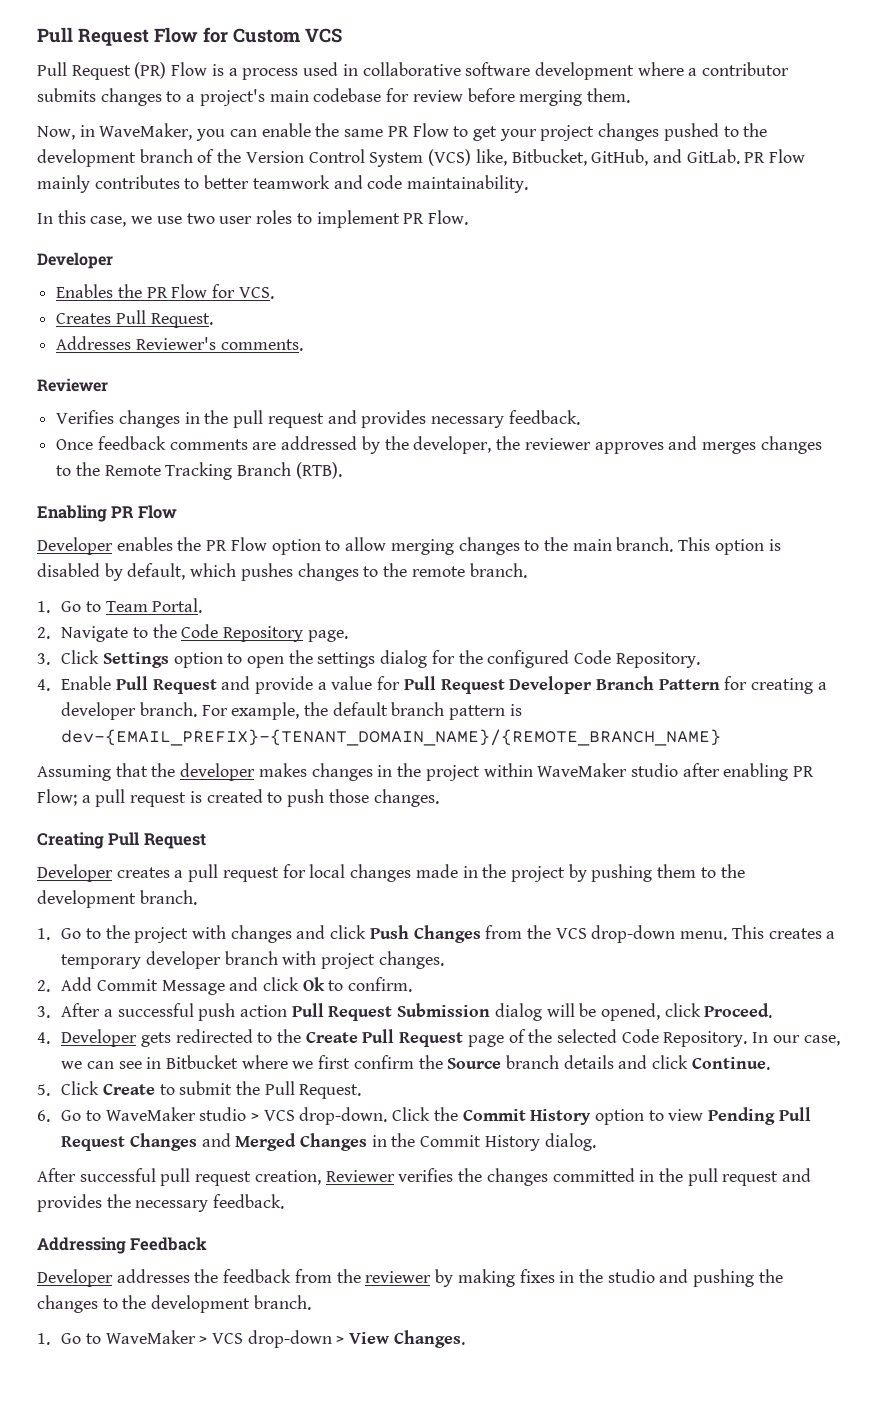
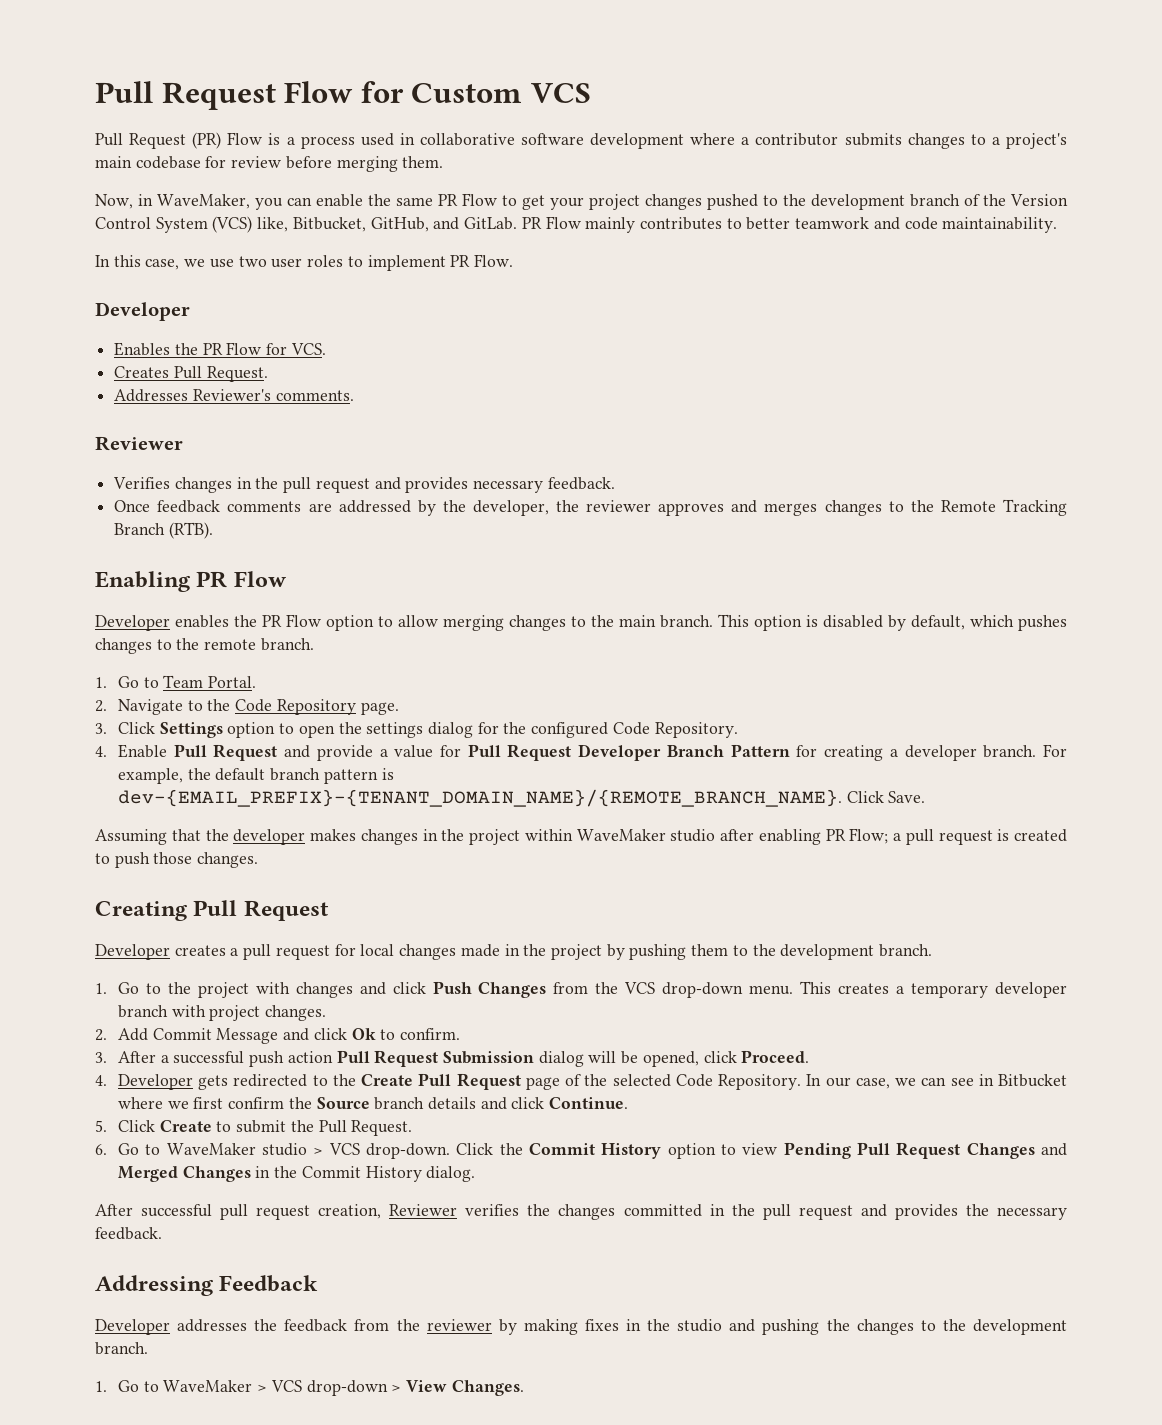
[61,729,722,746] dev-{EMAIL_PREFIX}-{TENANT_DOMAIN_NAME}/{REMOTE_BRANCH_NAME} -> [117,789,926,807] dev-{EMAIL_PREFIX}-{TENANT_DOMAIN_NAME}/{REMOTE_BRANCH_NAME}. Click Save.

